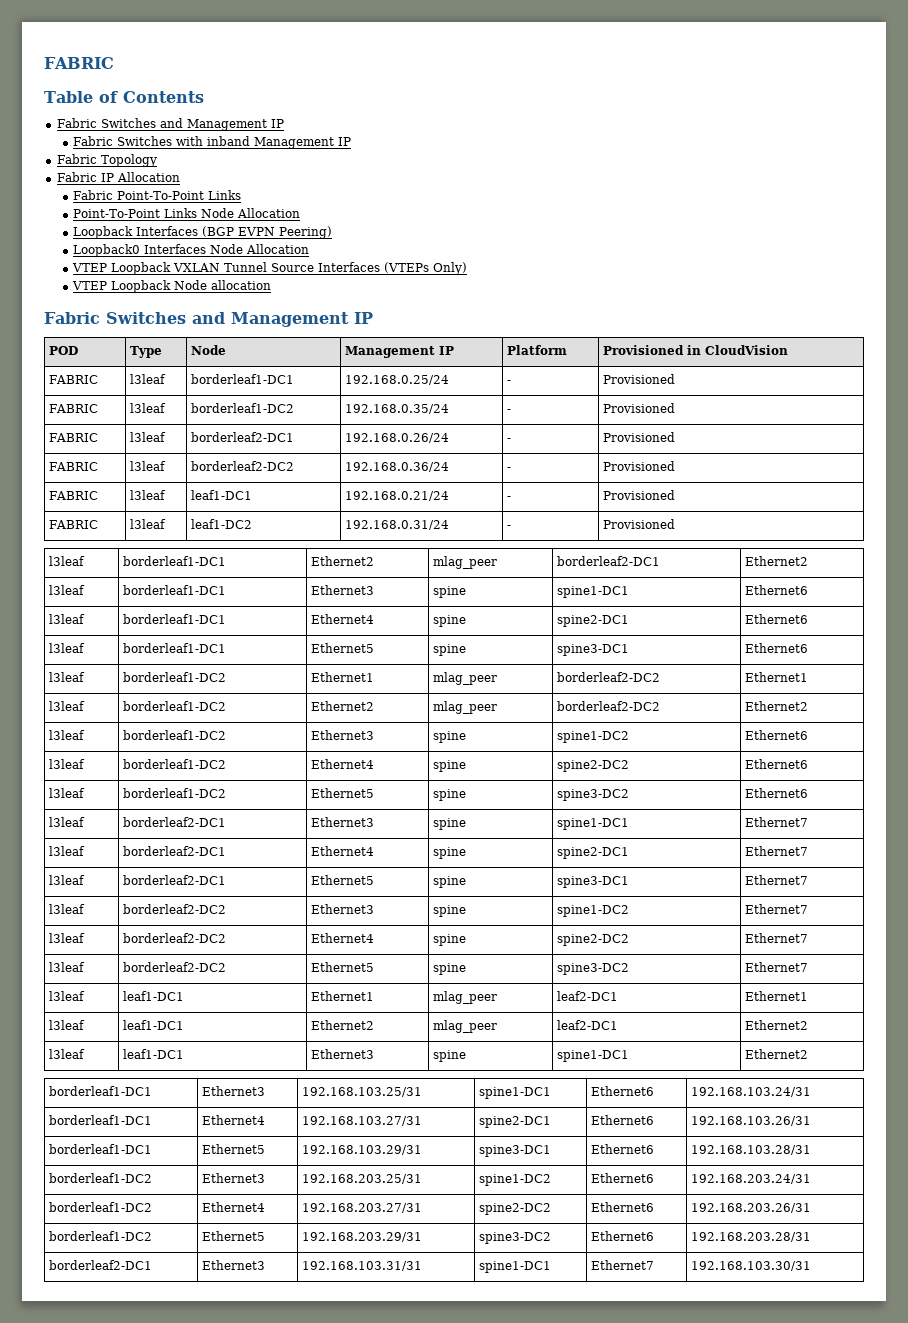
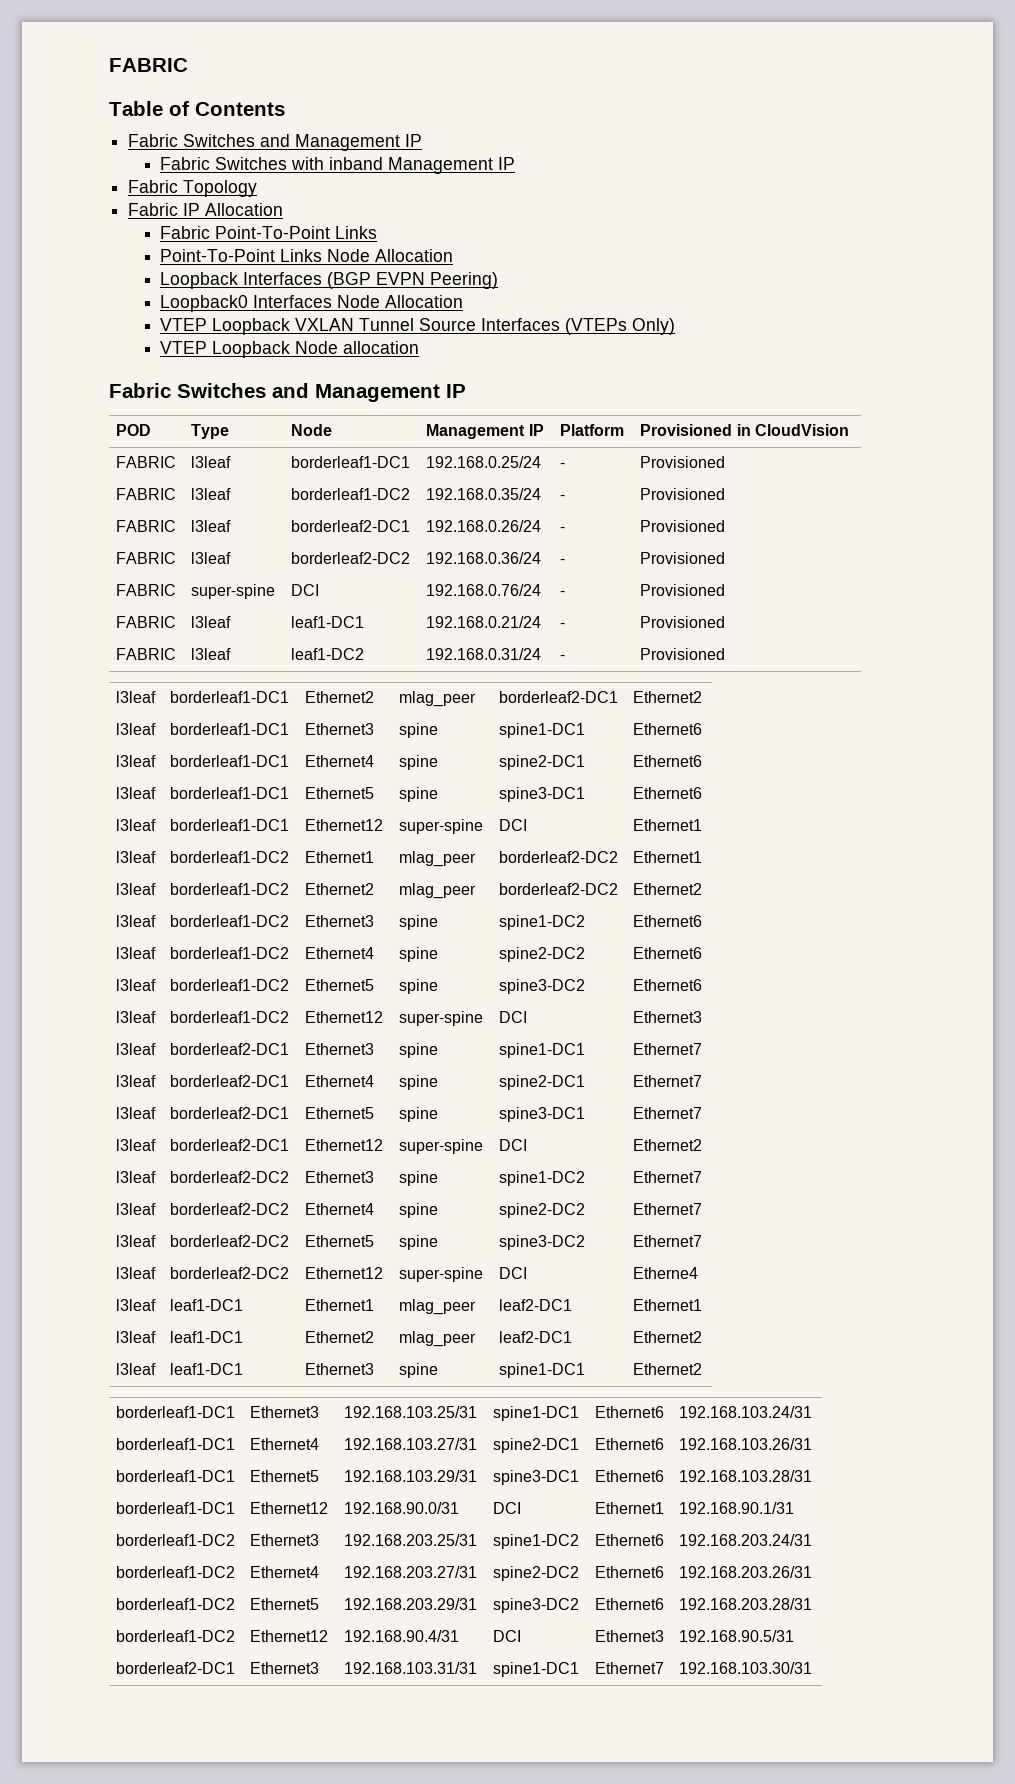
(676, 466) none -> [116,584,177,596] [191,584,276,599] [291,584,320,596] [426,584,542,596] [560,591,566,596] [640,584,726,596] // FABRIC | super-spine | DCI | 192.168.0.76/24 | - | Provisioned
(809, 648) none -> [116,819,157,831] [170,819,290,831] [305,819,384,831] [399,819,484,834] [499,819,528,831] [633,819,703,831] // l3leaf | borderleaf1-DC1 | Ethernet12 | super-spine | DCI | Ethernet1
(809, 793) none -> [116,1011,157,1023] [170,1011,290,1023] [305,1011,384,1023] [399,1011,484,1026] [499,1011,528,1023] [633,1011,703,1023] // l3leaf | borderleaf1-DC2 | Ethernet12 | super-spine | DCI | Ethernet3
(809, 880) none -> [116,1139,157,1151] [170,1139,290,1151] [305,1139,384,1151] [399,1139,484,1154] [499,1139,528,1151] [633,1139,703,1151] // l3leaf | borderleaf2-DC1 | Ethernet12 | super-spine | DCI | Ethernet2
(809, 967) none -> [116,1267,157,1279] [170,1267,290,1279] [305,1267,384,1279] [399,1267,484,1282] [499,1267,528,1279] [633,1267,699,1279] // l3leaf | borderleaf2-DC2 | Ethernet12 | super-spine | DCI | Etherne4
(812, 1150) none -> [116,1502,236,1514] [250,1502,329,1514] [344,1502,460,1514] [493,1502,522,1514] [595,1502,665,1514] [679,1502,795,1514] // borderleaf1-DC1 | Ethernet12 | 192.168.90.0/31 | DCI | Ethernet1 | 192.168.90.1/31
(812, 1237) none -> [116,1630,236,1642] [250,1630,329,1642] [344,1630,460,1642] [493,1630,522,1642] [595,1630,665,1642] [679,1630,795,1642] // borderleaf1-DC2 | Ethernet12 | 192.168.90.4/31 | DCI | Ethernet3 | 192.168.90.5/31

